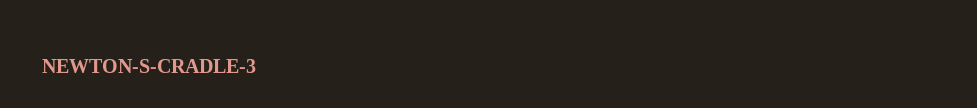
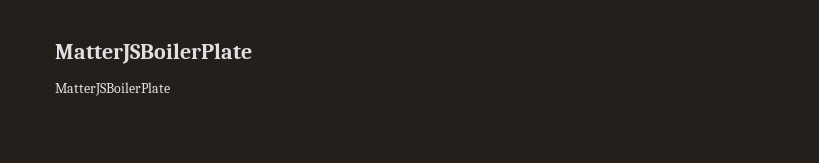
[42,59,256,73] NEWTON-S-CRADLE-3 -> [55,43,252,64] [55,82,170,96] MatterJSBoilerPlate // MatterJSBoilerPlate

